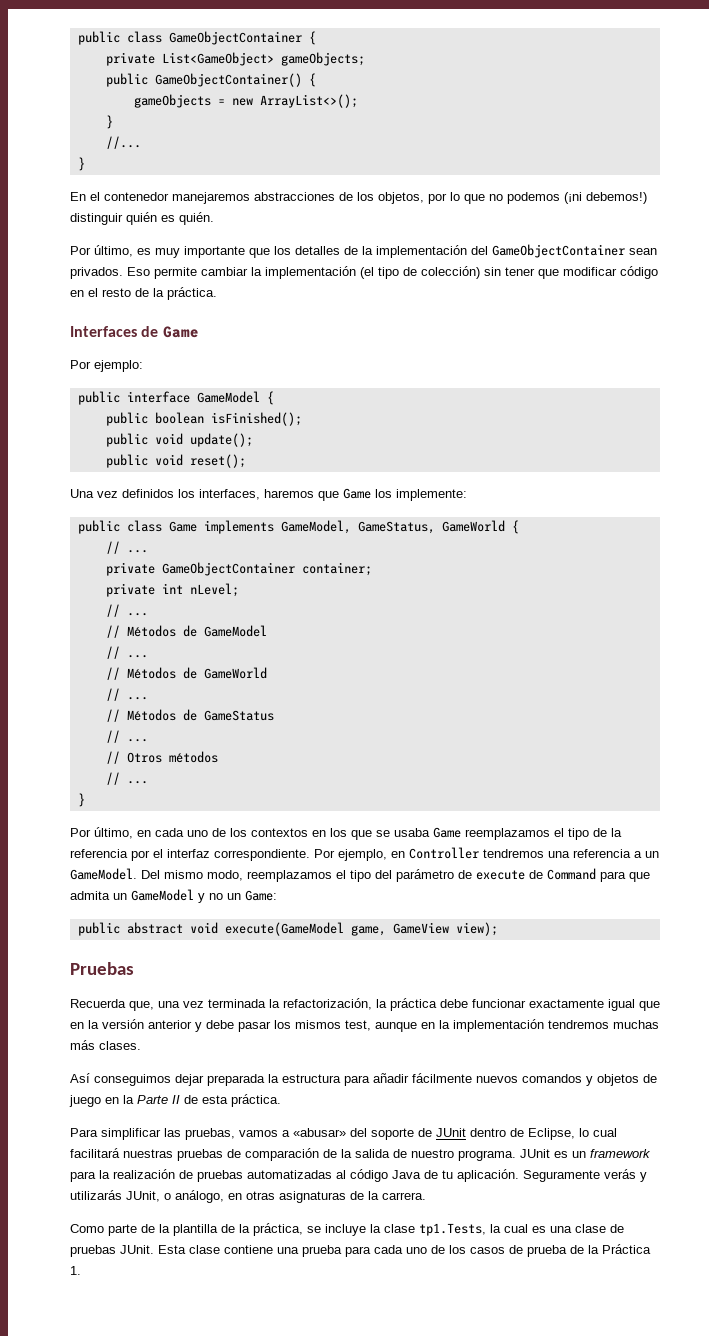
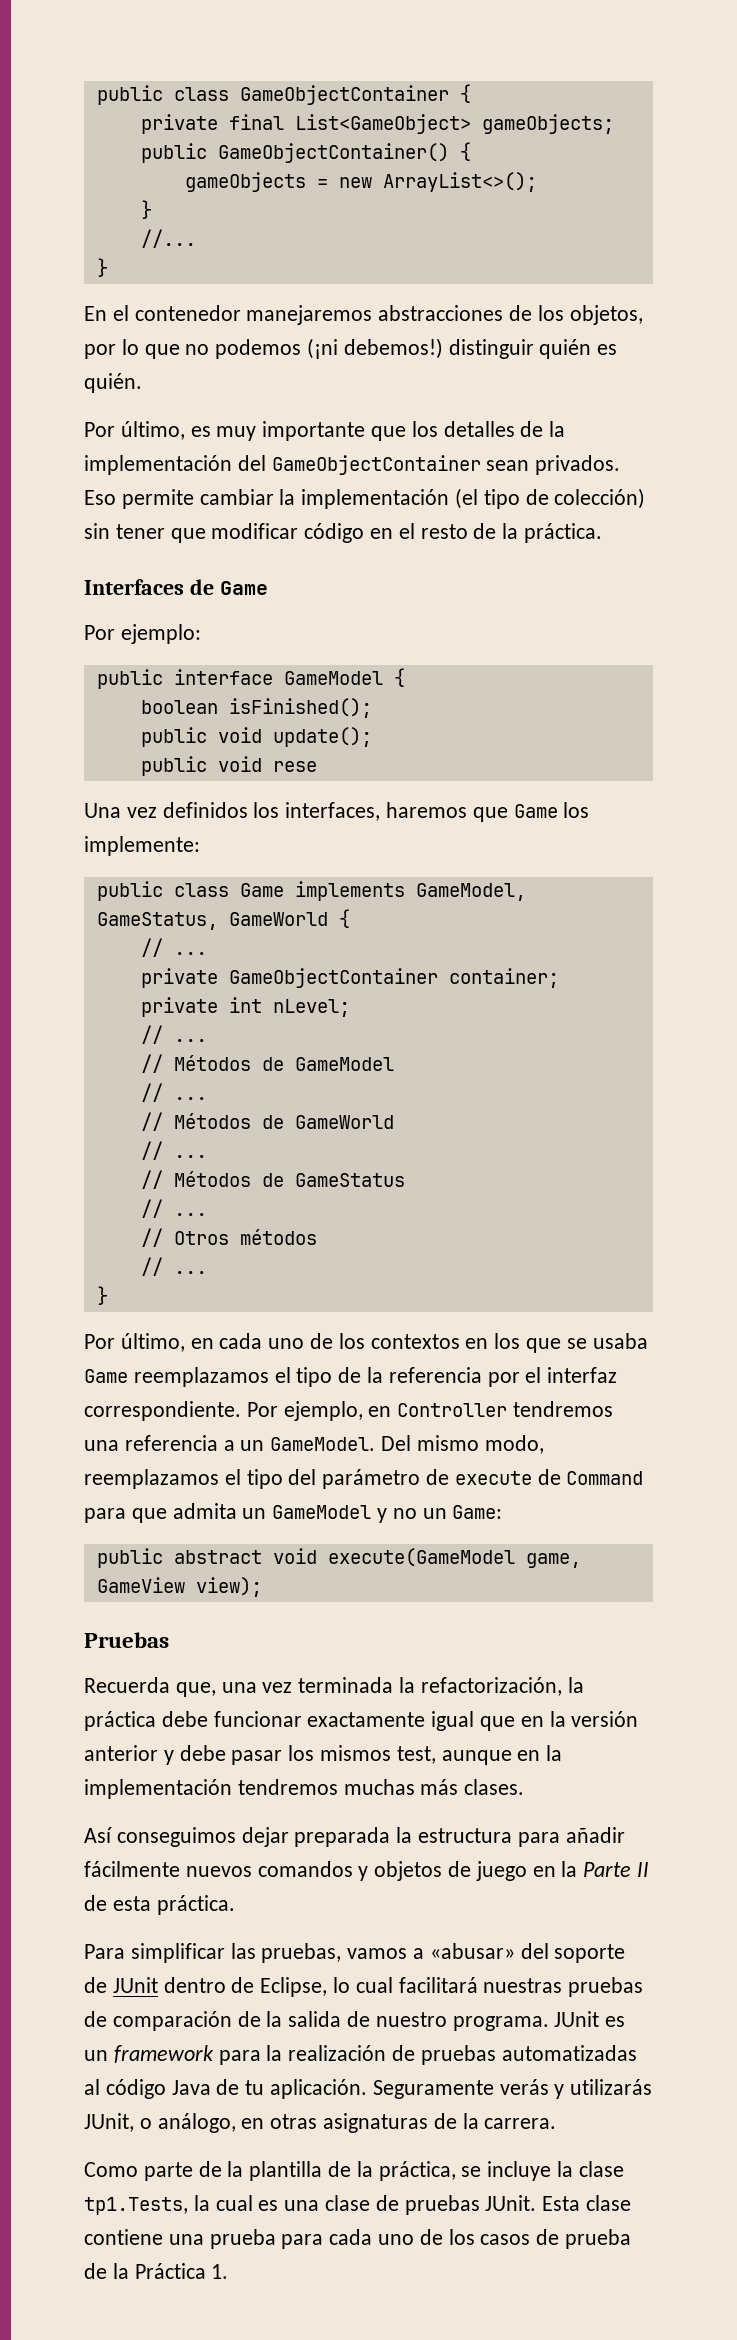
(155, 59) none -> [228,114,284,130] final
[105,412,148,426] public -> (405, 677) none
[189,454,246,468] reset(); -> [272,761,317,772] rese

